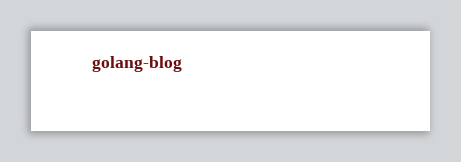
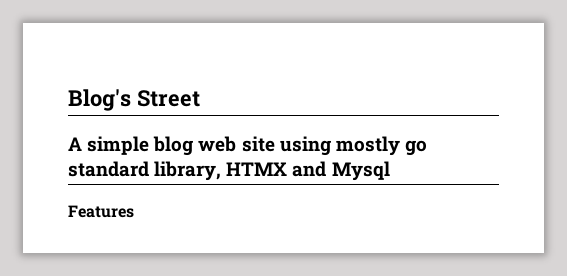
[92,56,182,72] golang-blog -> [68,89,200,111] [68,136,427,156] [68,161,390,181] [68,205,134,218] Blog's Street // A simple blog web site using mostly go standard library, HTMX and Mysql // Features

